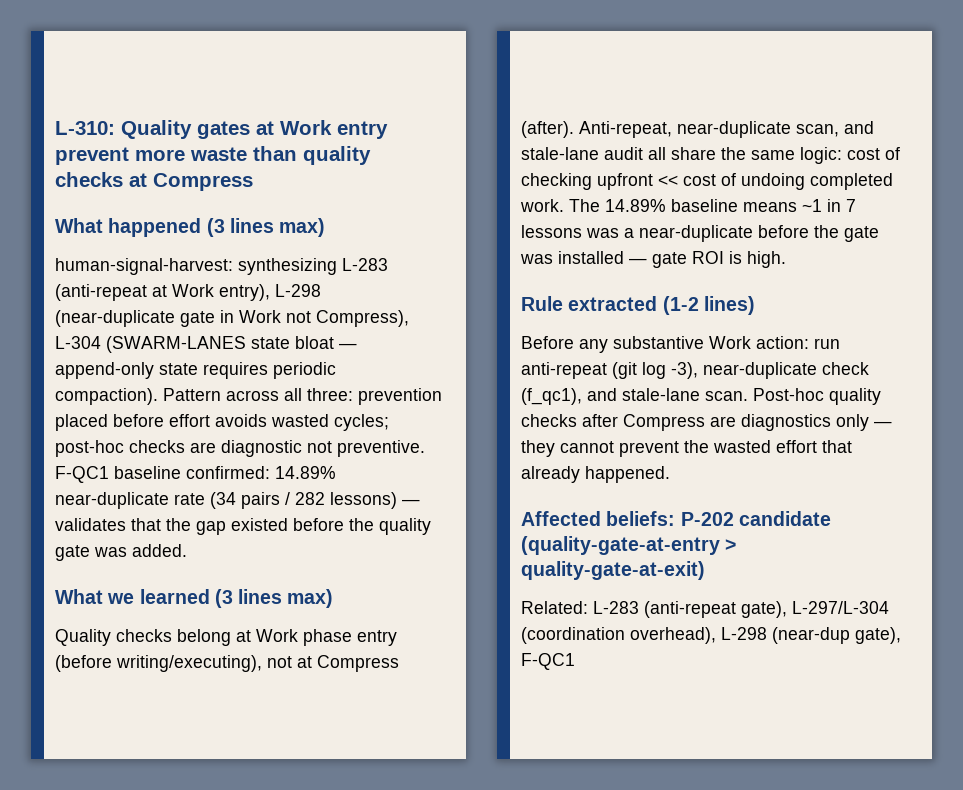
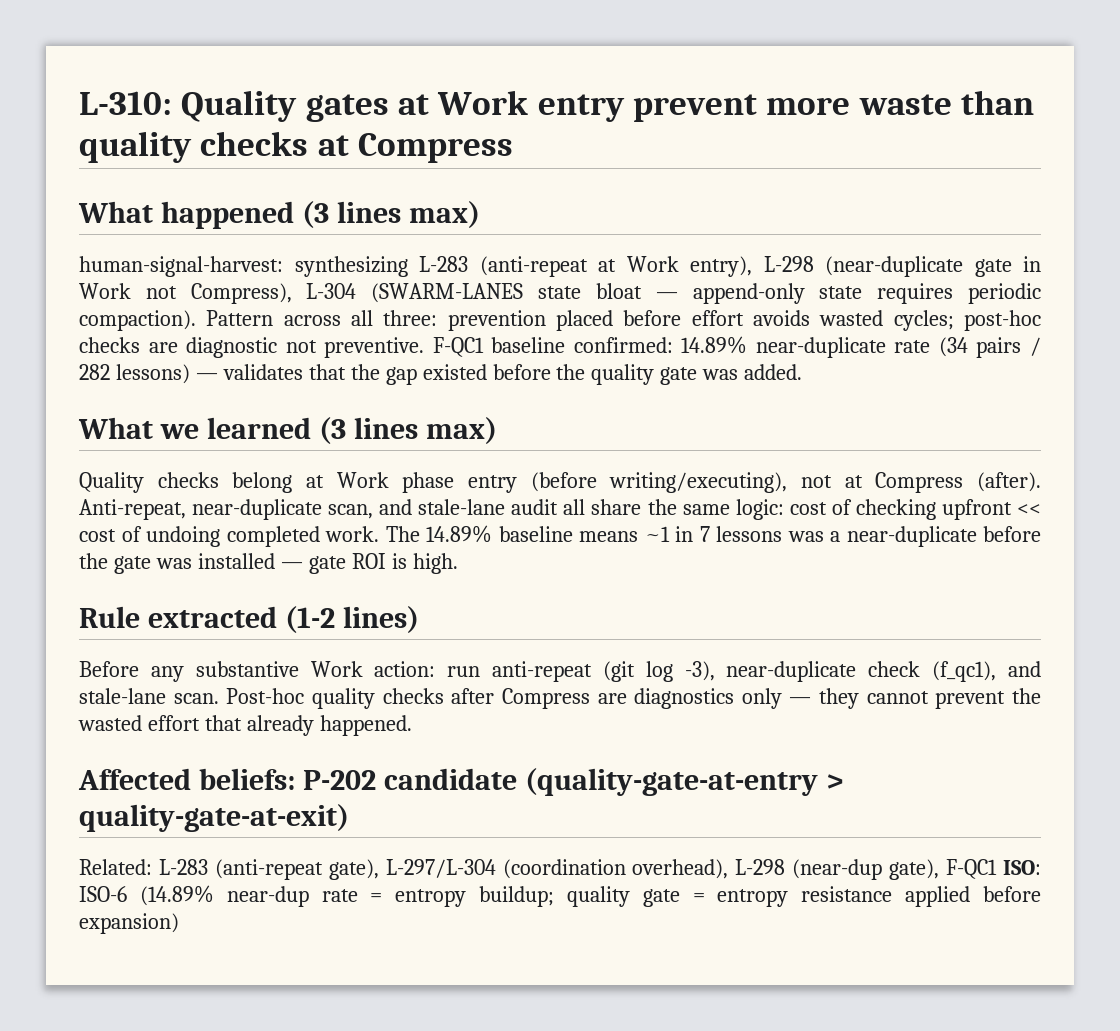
(575, 661) none -> [1002,860,1041,875] [79,885,1041,907] [79,913,179,934] ISO: ISO-6 (14.89% near-dup rate = entropy buildup; quality gate = entropy resistance applied before expansion)

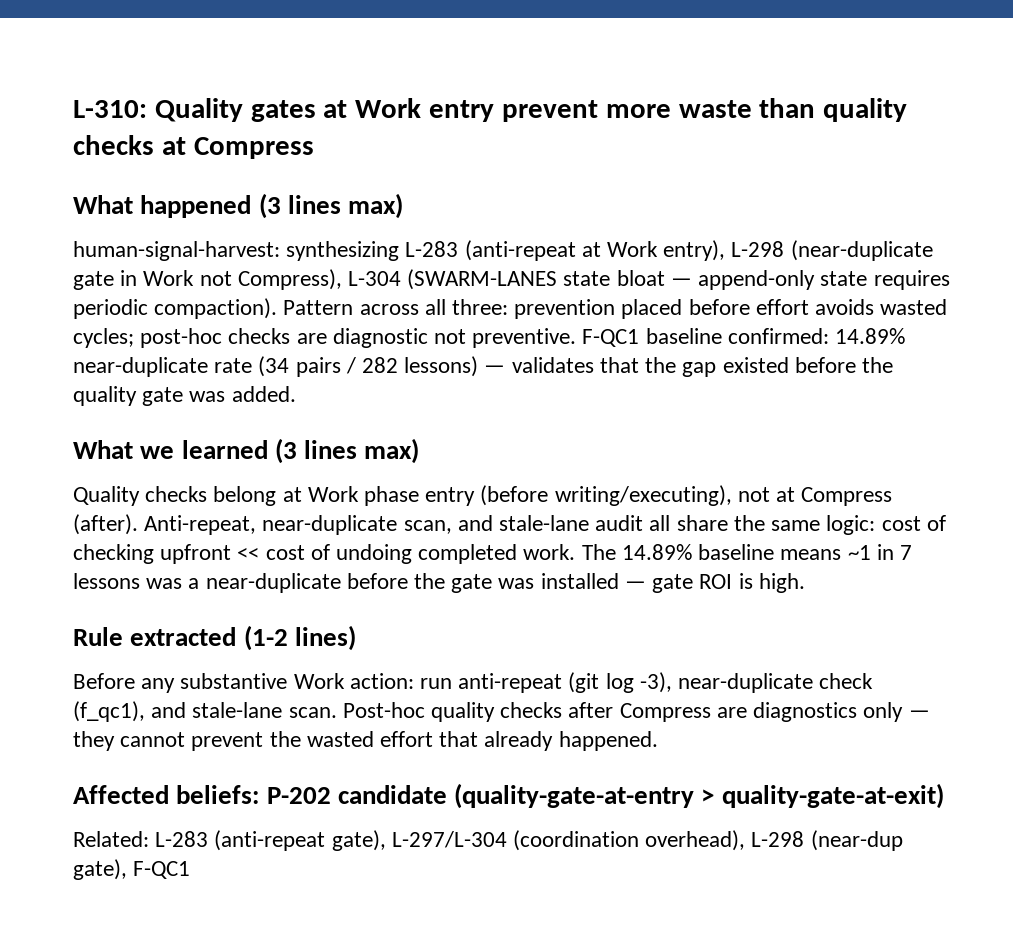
[1002,860,1041,875] [79,885,1041,907] [79,913,179,934] ISO: ISO-6 (14.89% near-dup rate = entropy buildup; quality gate = entropy resistance applied before expansion) -> (191, 870) none

